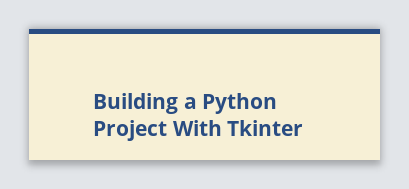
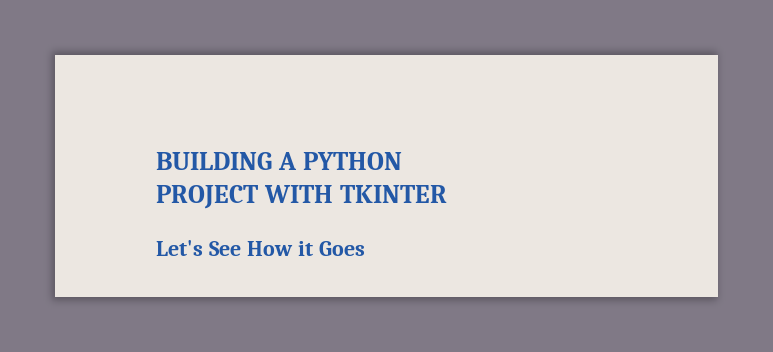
[93,93,278,114] [93,120,304,141] Building a Python Project With Tkinter -> [156,152,402,170] [156,185,447,209] [156,240,365,256] BUILDING A PYTHON // PROJECT WITH TKINTER // Let's See How it Goes

